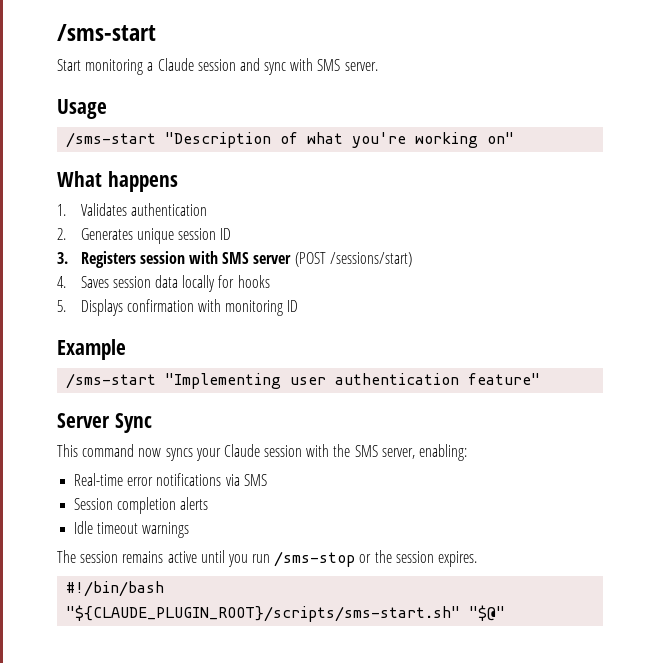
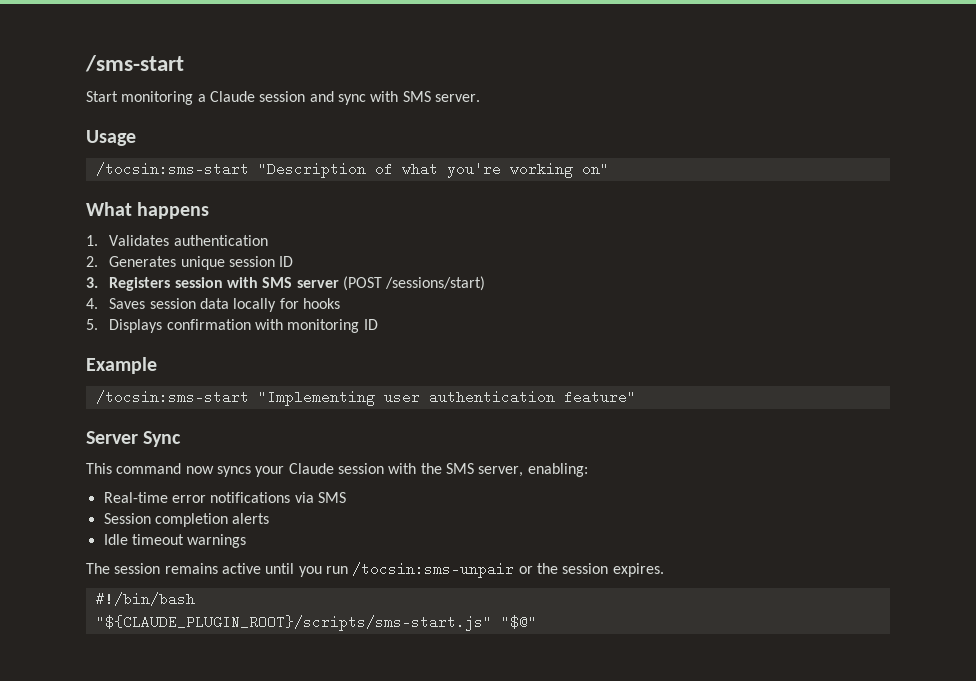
[66,132,157,148] /sms-start -> [95,162,249,176] /tocsin:sms-start
[66,373,157,389] /sms-start -> [95,390,249,404] /tocsin:sms-start
[274,551,356,567] /sms-stop -> [352,562,515,578] /tocsin:sms-unpair
[66,605,461,622] "${CLAUDE_PLUGIN_ROOT}/scripts/sms-start.sh" -> [95,615,492,631] "${CLAUDE_PLUGIN_ROOT}/scripts/sms-start.js"

